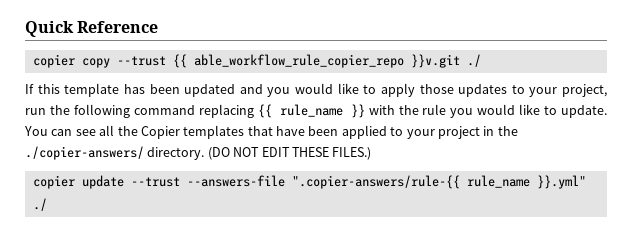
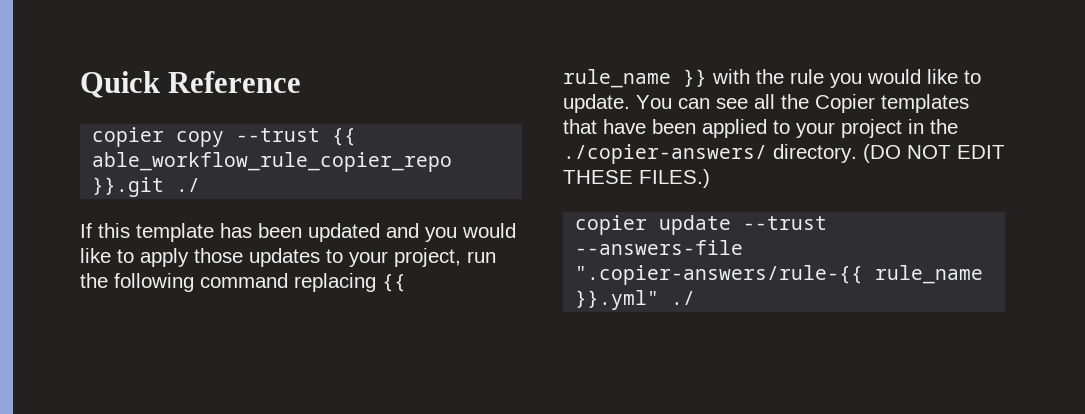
[410,54,460,68] }}v.git -> [92,177,165,197] }}.git

